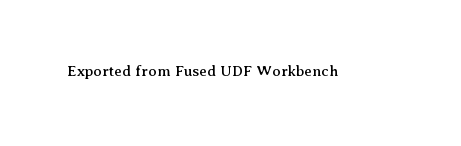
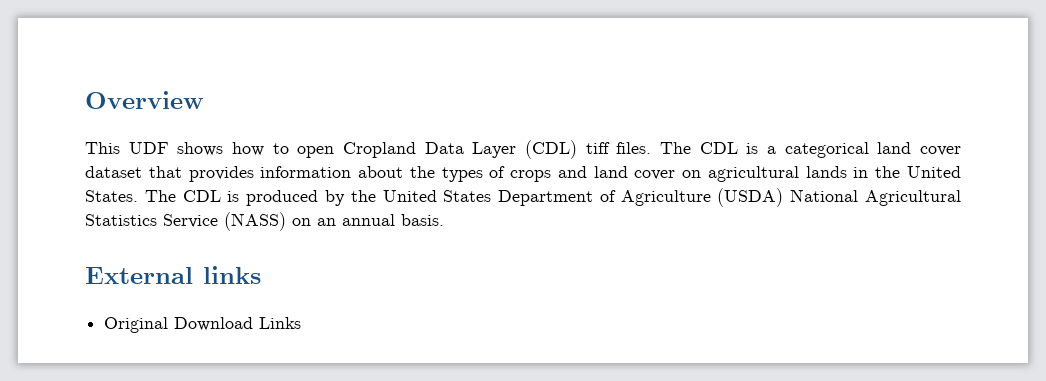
[67,65,339,79] Exported from Fused UDF Workbench -> [85,91,204,109] [85,140,961,159] [85,166,961,182] [85,188,962,207] [85,212,444,231] [85,266,261,284] [104,317,302,333] Overview // This UDF shows how to open Cropland Data Layer (CDL) tiff files. The CDL is a categorical land cover dataset that provides information about the types of crops and land cover on agricultural lands in the United States. The CDL is produced by the United States Department of Agriculture (USDA) National Agricultural Statistics Service (NASS) on an annual basis. // External links // Original Download Links

